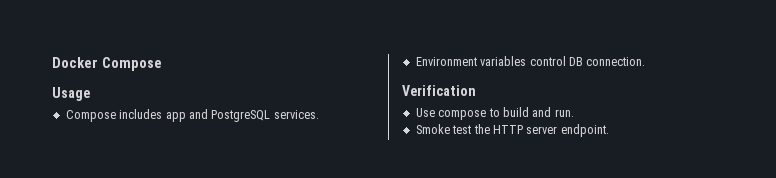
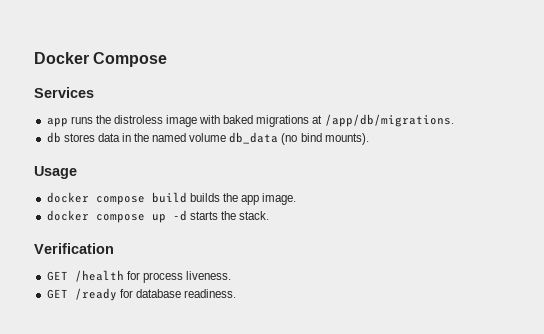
[52,87,90,101] [65,109,319,122] [415,56,646,66] [402,85,476,96] [415,107,574,120] [415,124,609,137] Usage // Compose includes app and PostgreSQL services. // Environment variables control DB connection. // Verification // Use compose to build and run. // Smoke test the HTTP server endpoint. -> [34,87,94,98] [46,114,454,127] [46,132,369,145] [34,166,77,179] [46,192,297,205] [46,210,269,223] [34,243,114,254] [46,270,231,283] [46,288,236,301] Services // app runs the distroless image with baked migrations at /app/db/migrations. // db stores data in the named volume db_data (no bind mounts). // Usage // docker compose build builds the app image. // docker compose up -d starts the stack. // Verification // GET /health for process liveness. // GET /ready for database readiness.

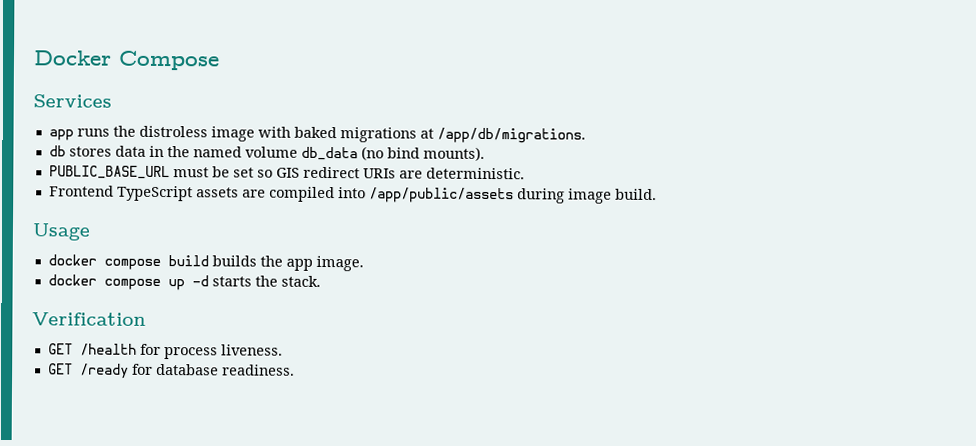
(369, 139) none -> [48,165,525,180] [48,185,657,204] // PUBLIC_BASE_URL must be set so GIS redirect URIs are deterministic. // Frontend TypeScript assets are compiled into /app/public/assets during image build.

